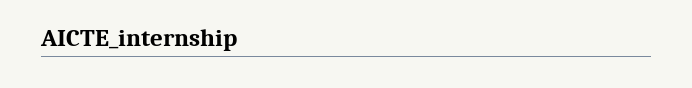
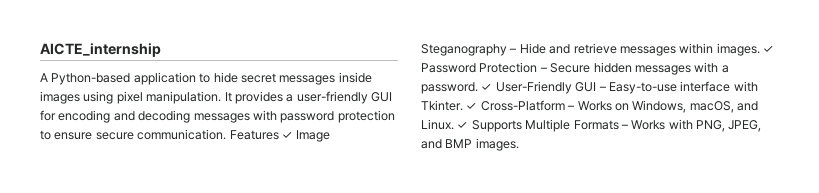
(237, 40) none -> [40,72,372,85] [40,91,392,104] [40,110,395,123] [40,129,331,142] [421,43,774,56] [421,62,729,75] [421,81,758,94] [421,100,758,113] [421,119,762,132] [421,138,519,151] // A Python-based application to hide secret messages inside images using pixel manipulation. It provides a user-friendly GUI for encoding and decoding messages with password protection to ensure secure communication. Features ✓ Image Steganography – Hide and retrieve messages within images. ✓ Password Protection – Secure hidden messages with a password. ✓ User-Friendly GUI – Easy-to-use interface with Tkinter. ✓ Cross-Platform – Works on Windows, macOS, and Linux. ✓ Supports Multiple Formats – Works with PNG, JPEG, and BMP images.

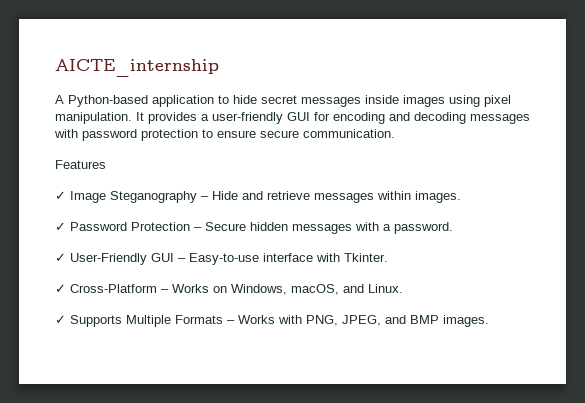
(227, 134) none -> (395, 133) //
(279, 135) none -> (106, 164) //
(760, 49) none -> (461, 197) //
(478, 88) none -> (453, 228) //
(463, 105) none -> (388, 257) //
(454, 124) none -> (403, 288) //

